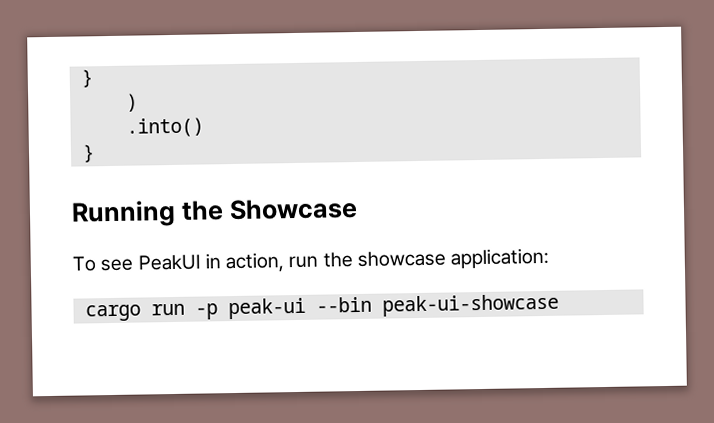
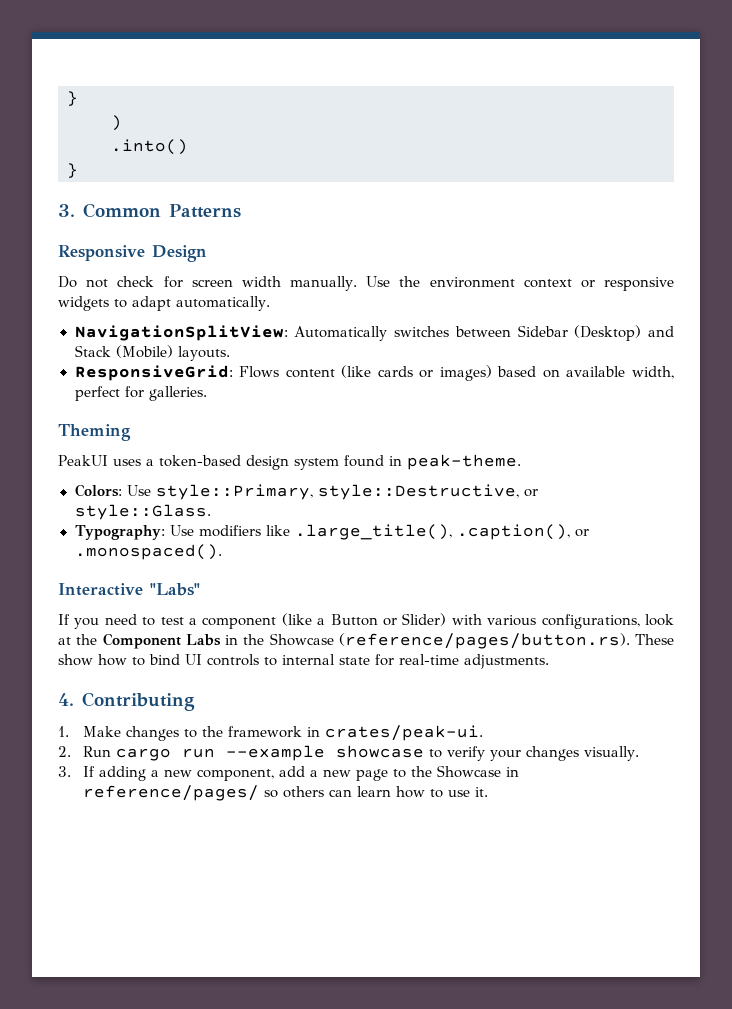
[71,197,359,228] [72,247,550,273] [84,293,559,322] Running the Showcase // To see PeakUI in action, run the showcase application: // cargo run -p peak-ui --bin peak-ui-showcase -> [58,203,241,218] [58,245,207,262] [58,276,674,291] [58,296,270,311] [74,325,674,341] [74,345,230,361] [74,365,674,381] [74,386,207,401] [58,424,131,441] [58,454,521,470] [74,484,538,500] [74,504,211,520] [74,524,590,540] [74,544,222,560] [58,583,200,596] [58,613,674,629] [58,633,674,649] [58,654,549,669] [58,692,195,711] [58,725,483,741] [58,745,639,761] [58,765,519,781] [82,785,488,801] 3. Common Patterns // Responsive Design // Do not check for screen width manually. Use the environment context or responsive widgets to adapt automatically. // NavigationSplitView: Automatically switches between Sidebar (Desktop) and Stack (Mobile) layouts. // ResponsiveGrid: Flows content (like cards or images) based on available width, perfect for galleries. // Theming // PeakUI uses a token-based design system found in peak-theme. // Colors: Use style::Primary, style::Destructive, or style::Glass. // Typography: Use modifiers like .large_title(), .caption(), or .monospaced(). // Interactive "Labs" // If you need to test a component (like a Button or Slider) with various configurations, look at the Component Labs in the Showcase (reference/pages/button.rs). These show how to bind UI controls to internal state for real-time adjustments. // 4. Contributing // 1. Make changes to the framework in crates/peak-ui. // 2. Run cargo run --example showcase to verify your changes visually. // 3. If adding a new component, add a new page to the Showcase in reference/pages/ so others can learn how to use it.

